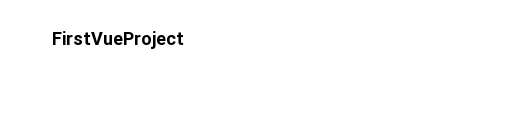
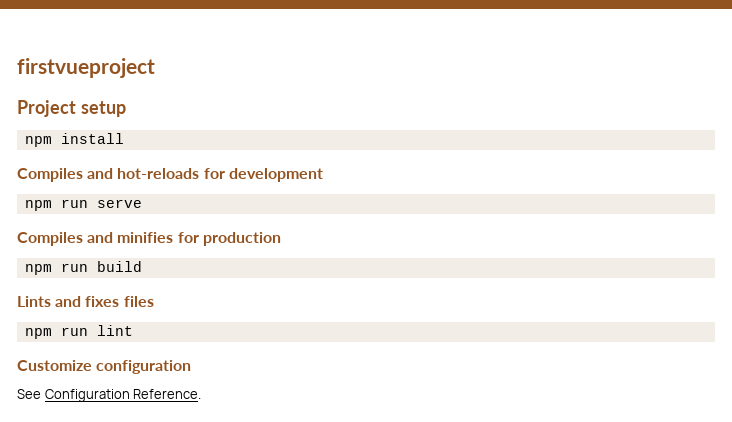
[52,31,184,49] FirstVueProject -> [17,58,155,78] [17,100,126,117] [24,133,124,147] [17,168,323,182] [24,199,142,211] [17,232,281,246] [24,261,142,275] [17,296,154,307] [24,325,133,339] [17,360,192,374] [17,389,202,402] firstvueproject // Project setup // npm install // Compiles and hot-reloads for development // npm run serve // Compiles and minifies for production // npm run build // Lints and fixes files // npm run lint // Customize configuration // See Configuration Reference.

